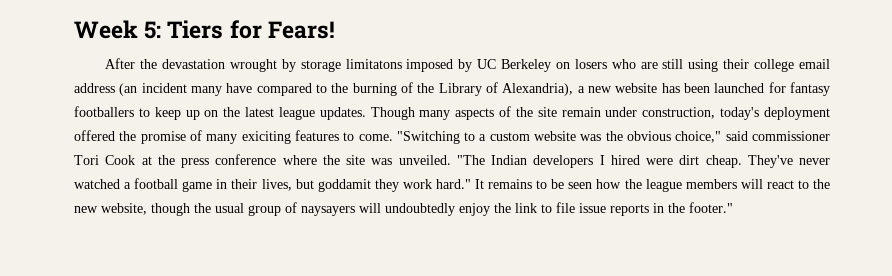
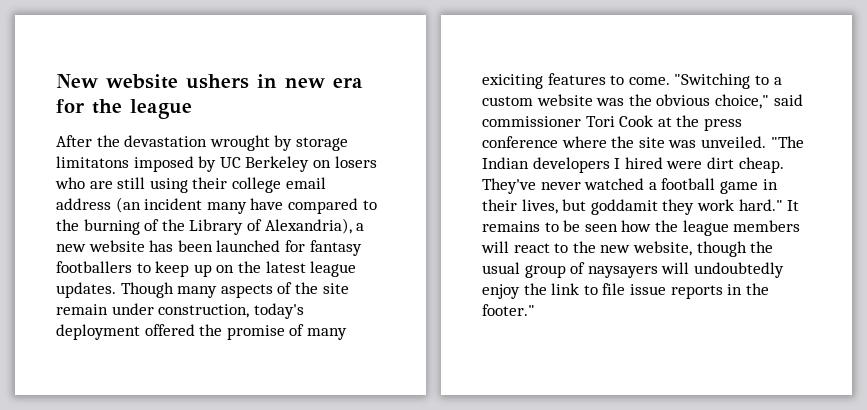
[74,20,335,39] Week 5: Tiers for Fears! -> [56,74,363,89] [56,99,192,119] New website ushers in new era for the league

